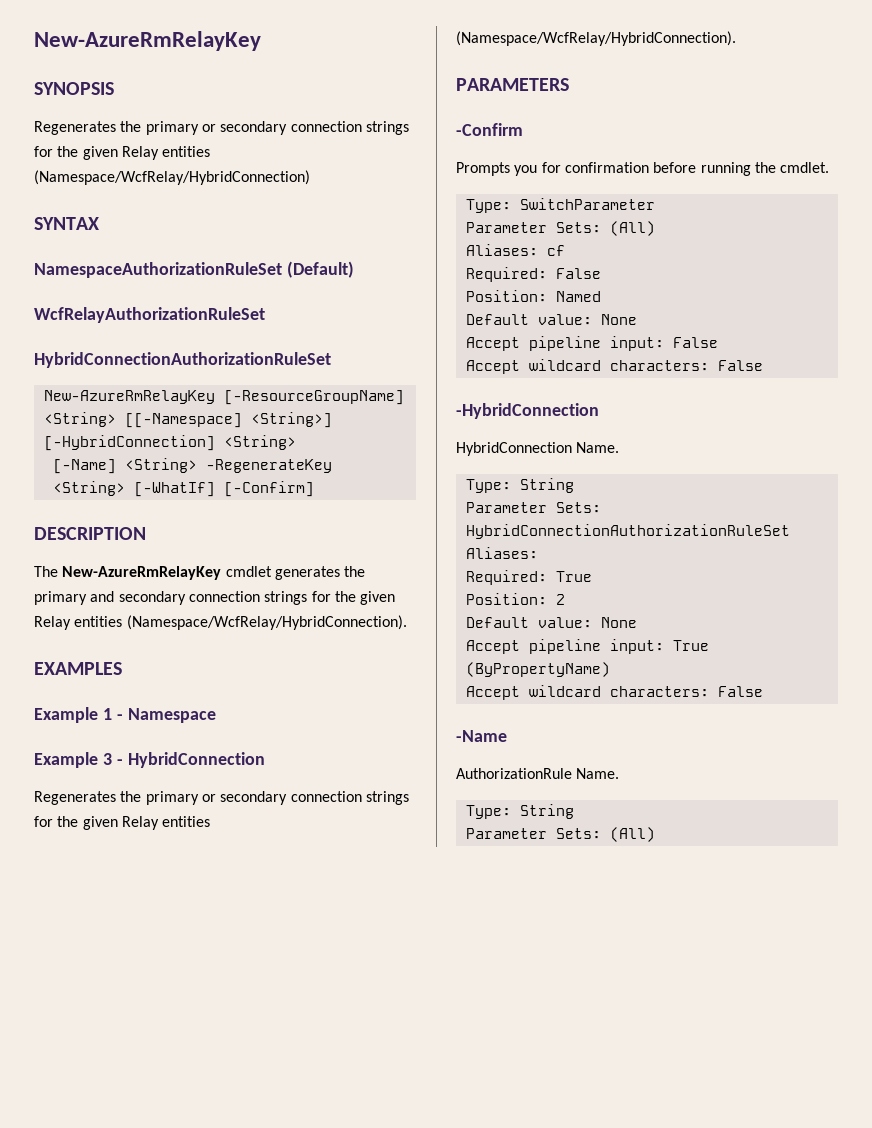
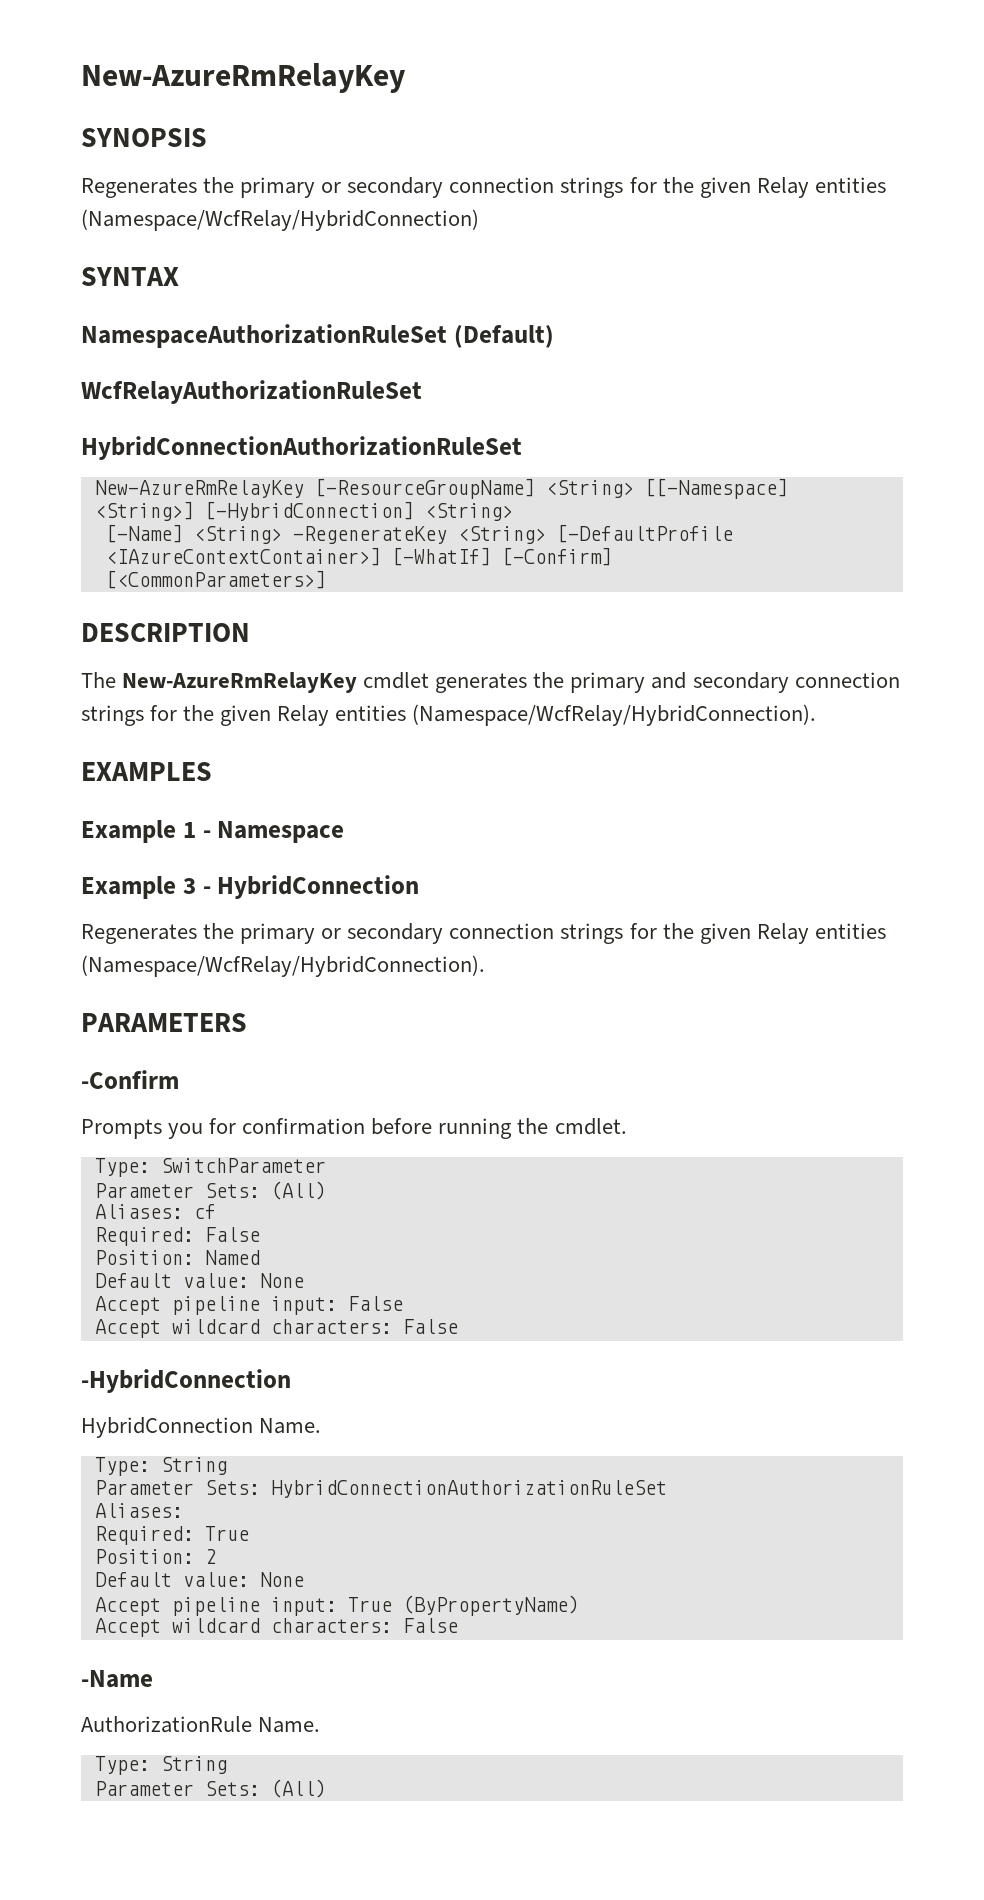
(125, 488) none -> [556,524,733,543] [105,547,381,566] [-DefaultProfile <IAzureContextContainer>]
(314, 489) none -> [105,570,326,589] // [<CommonParameters>]

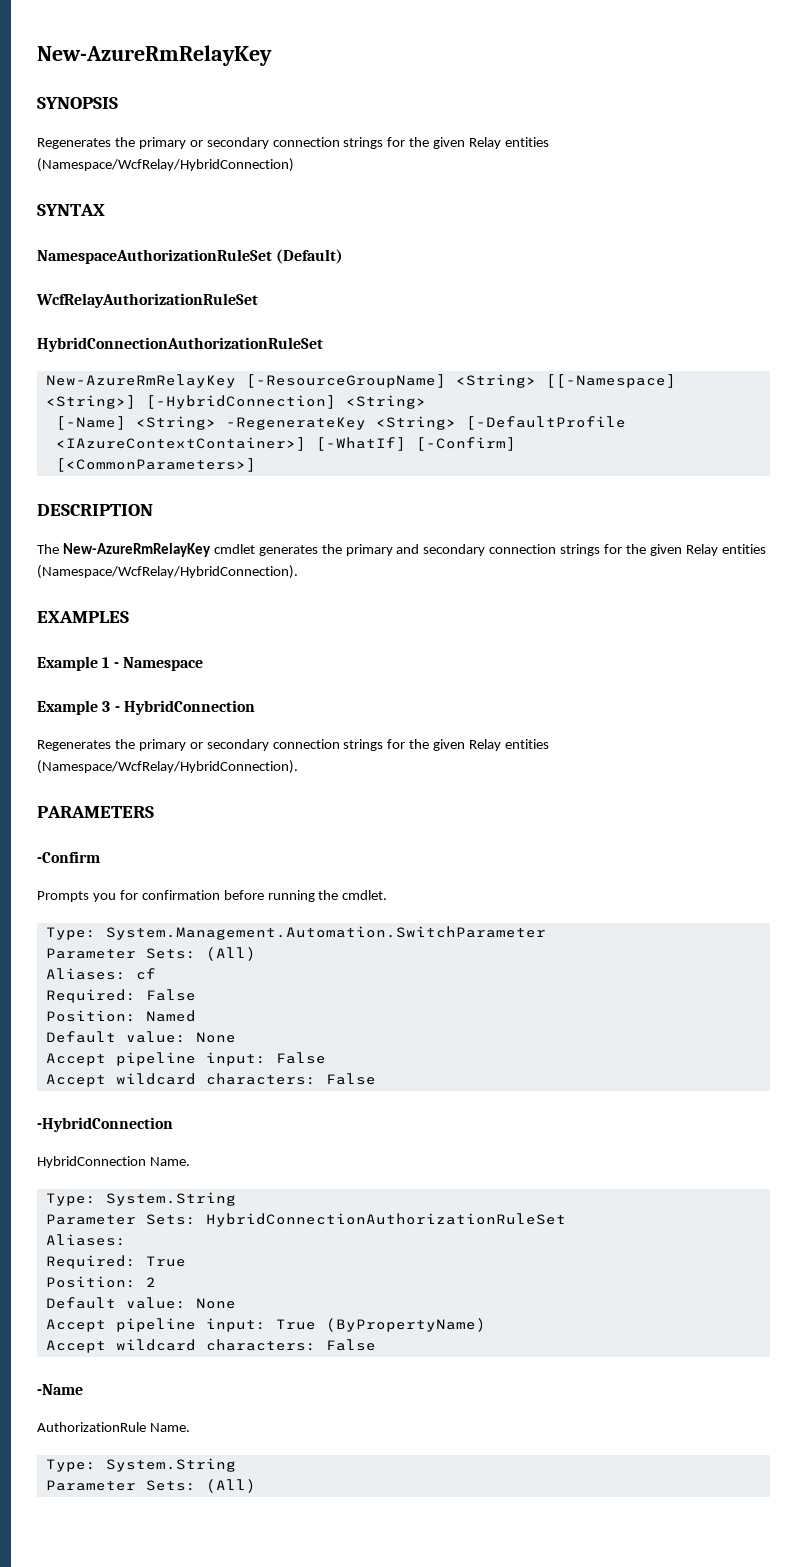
[160,1158,326,1173] SwitchParameter -> [105,926,546,940] System.Management.Automation.SwitchParameter
[160,1457,227,1475] String -> [105,1192,236,1206] System.String
[160,1756,227,1774] String -> [105,1458,236,1472] System.String

